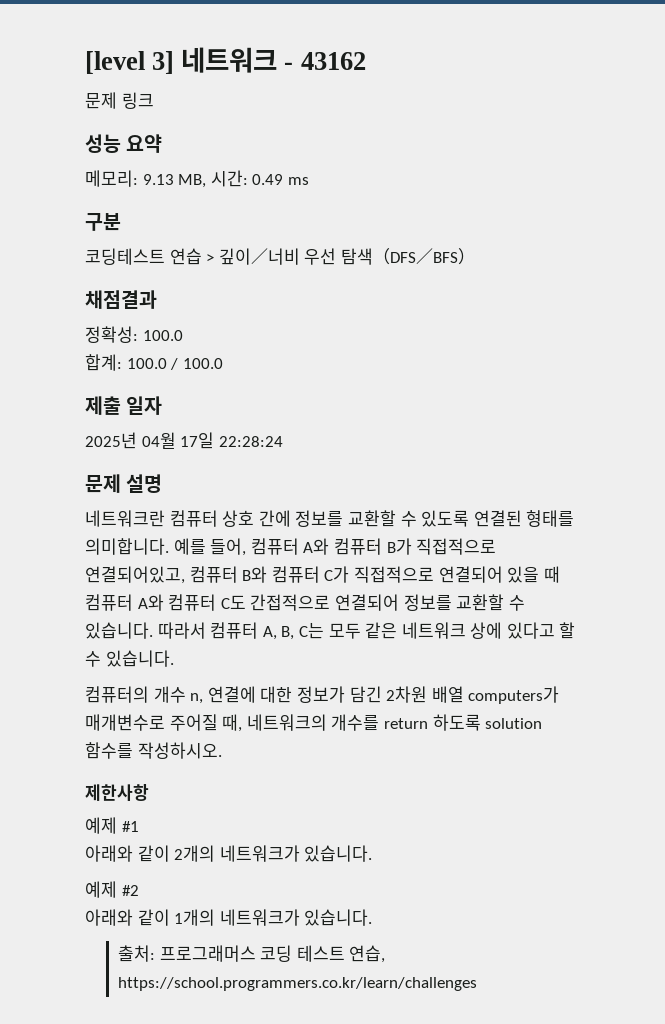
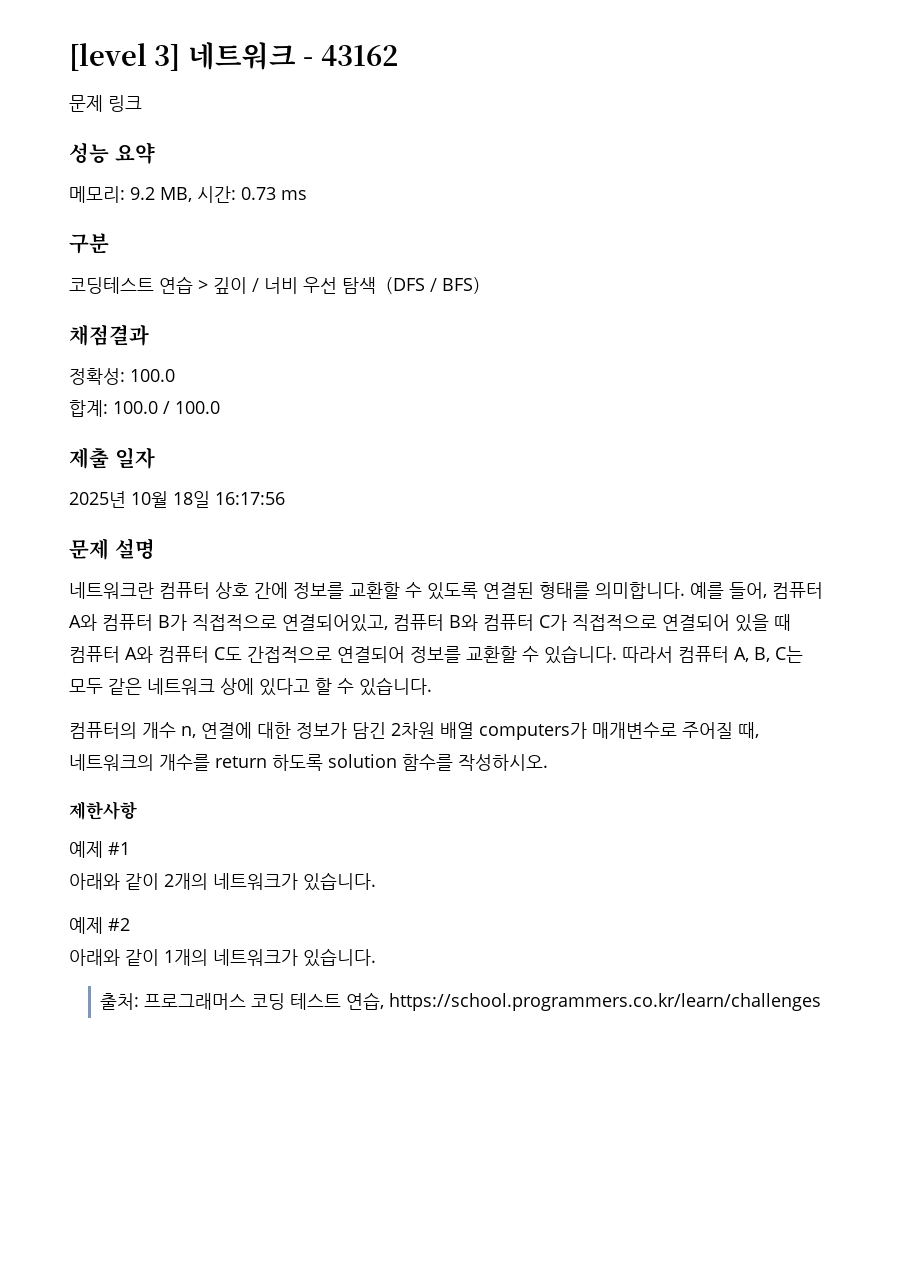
[142,174,174,185] 9.13 -> [130,187,155,200] 9.2
[252,174,284,185] 0.49 -> [240,187,276,200] 0.73
[141,432,283,449] 04월 17일 22:28:24 -> [131,491,285,508] 10월 18일 16:17:56

